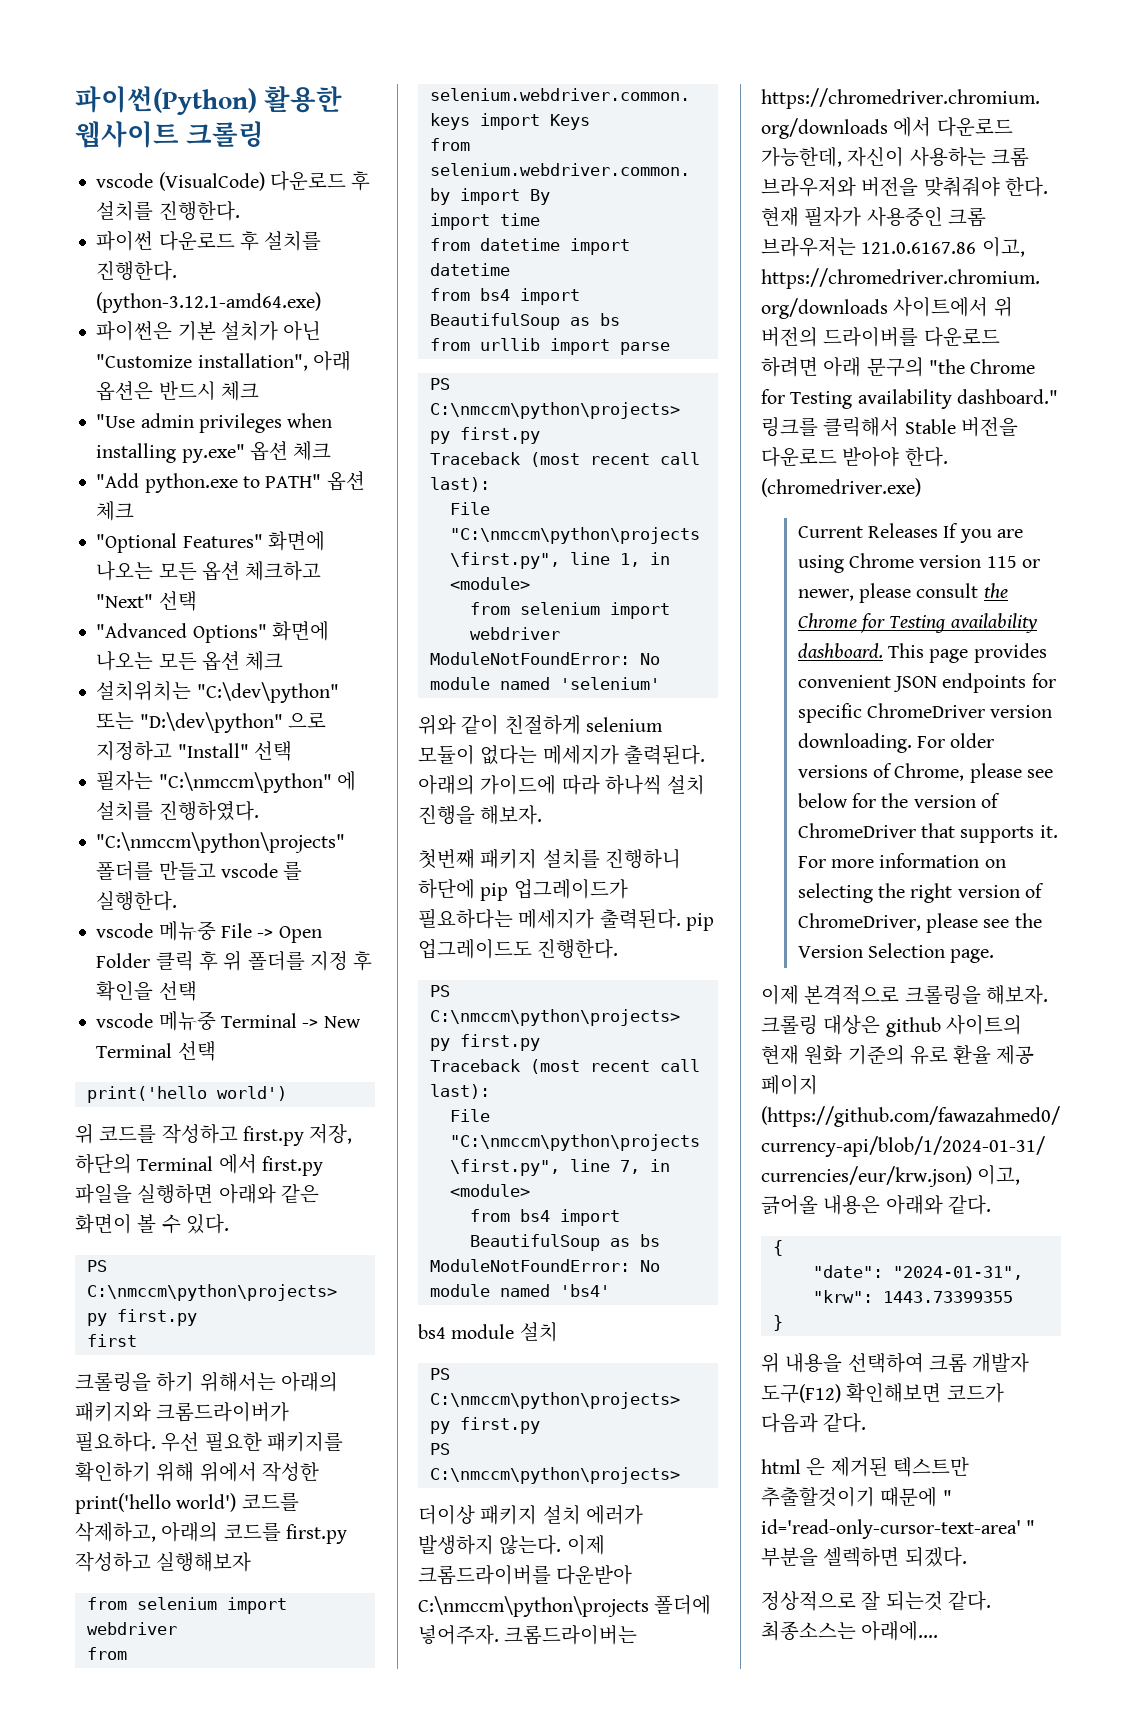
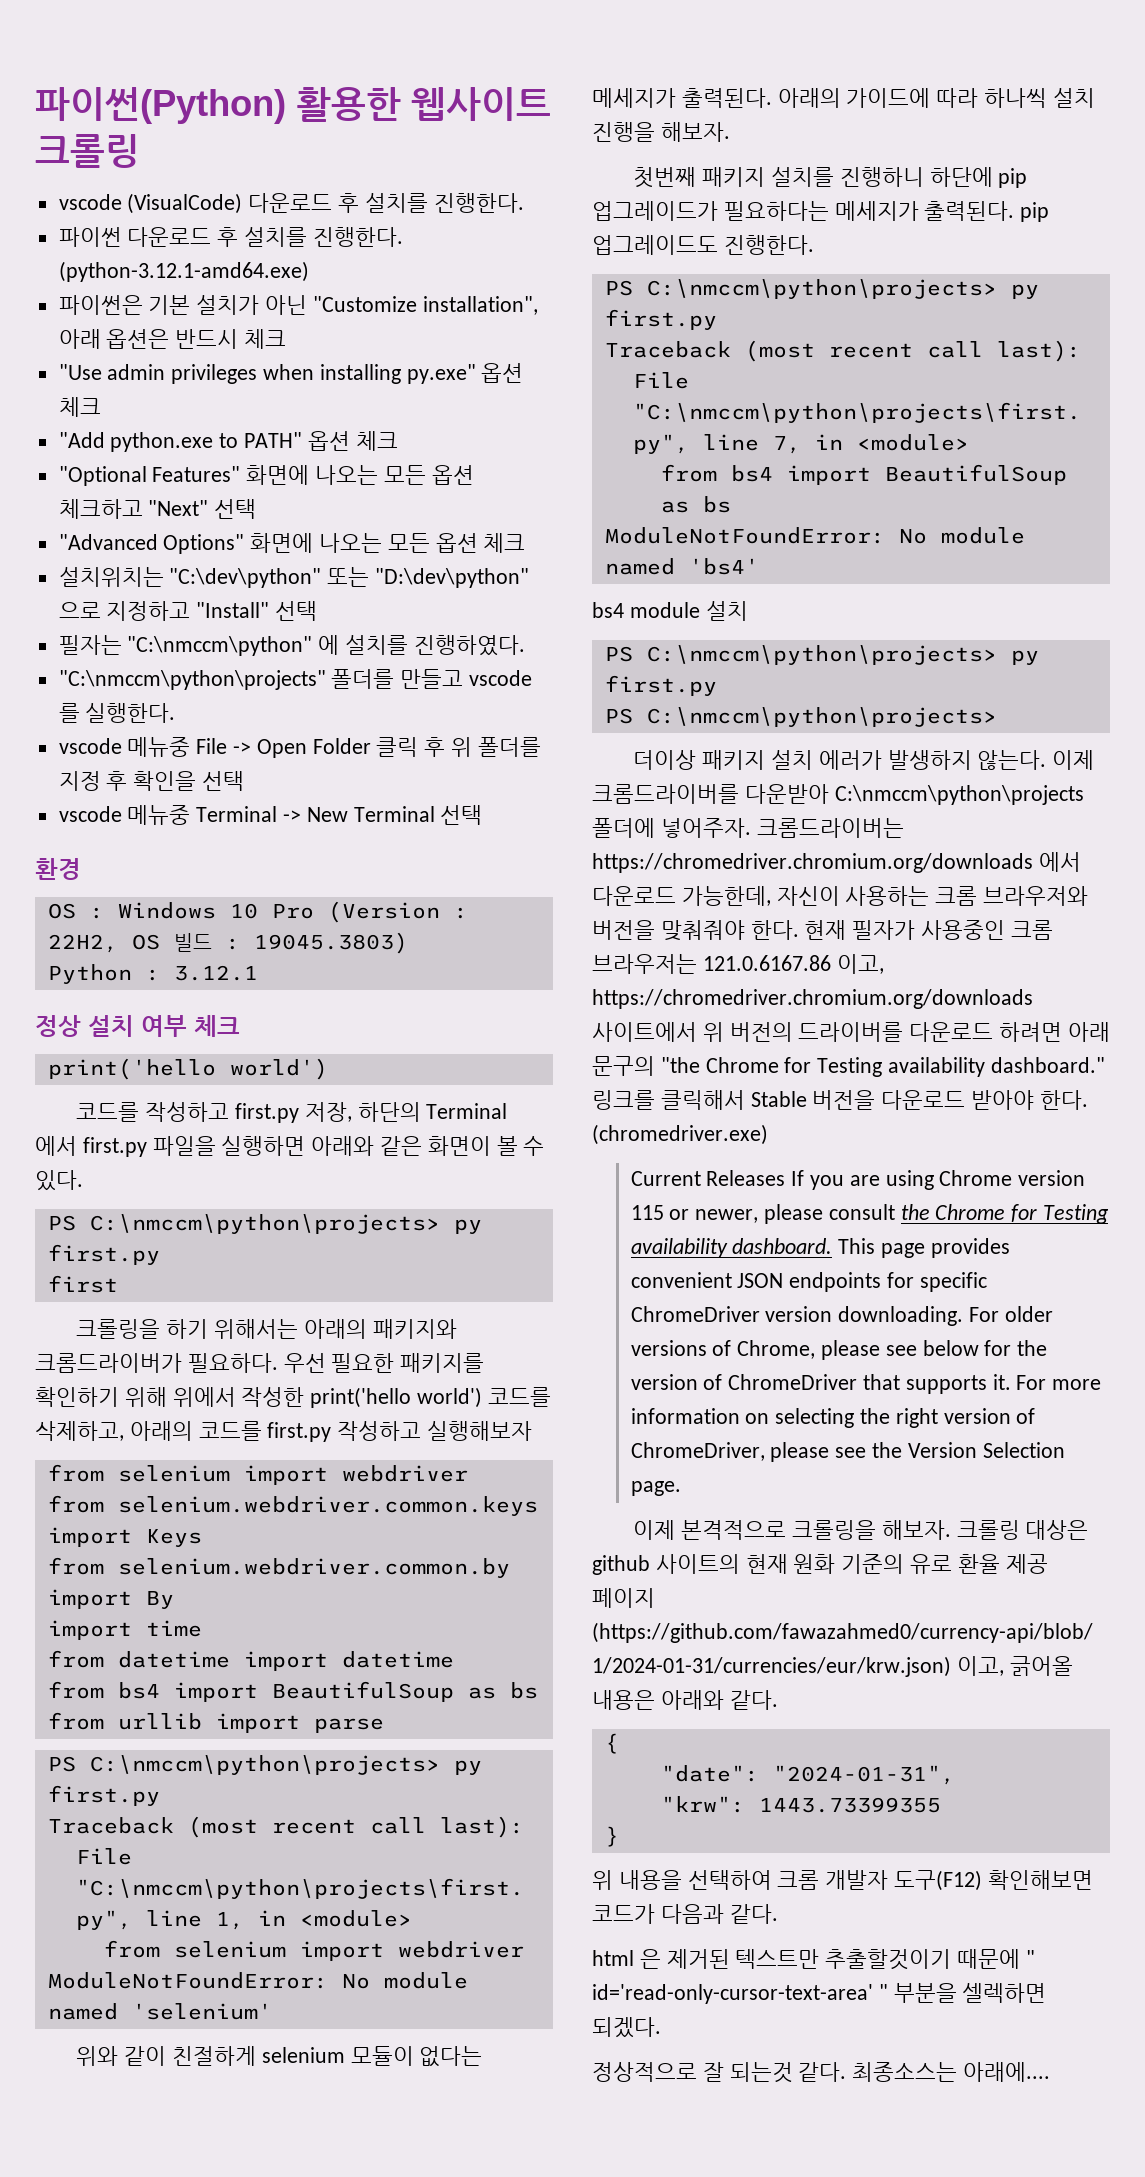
(216, 1051) none -> [35,858,81,880] [47,901,468,923] [47,932,408,954] [47,964,258,984] [35,1015,240,1037] // 환경 // OS : Windows 10 Pro (Version : 22H2, OS 빌드 : 19045.3803) // Python : 3.12.1 // 정상 설치 여부 체크
[75,1124,94,1144] 위 -> (328, 1069) none

